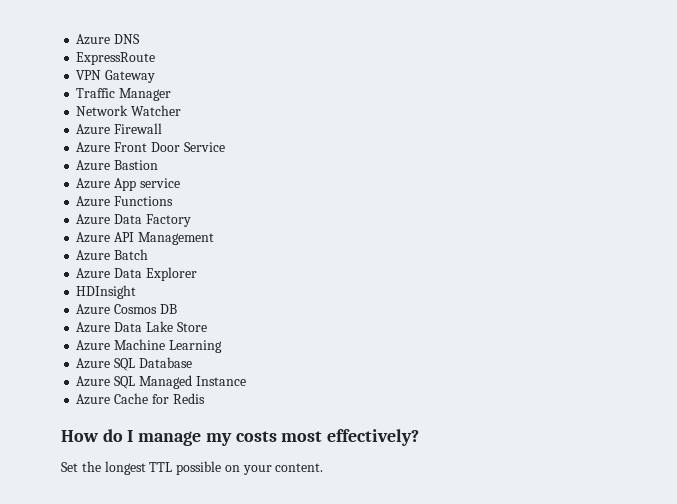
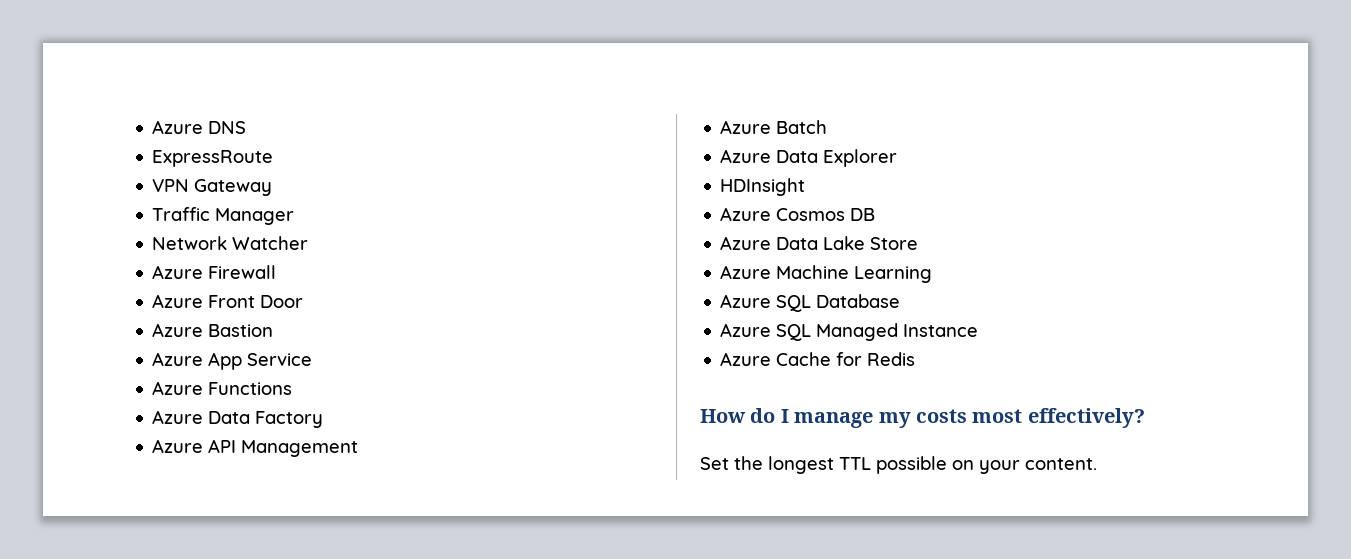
[183,142,225,152] Service -> (304, 301) none
[139,178,180,188] service -> [247,353,313,366] Service

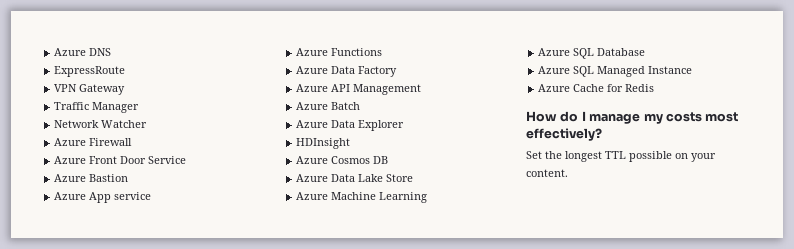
(304, 301) none -> [148,156,187,164] Service
[247,353,313,366] Service -> [114,192,152,200] service

